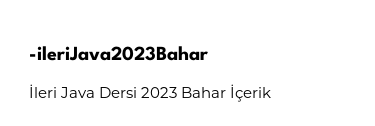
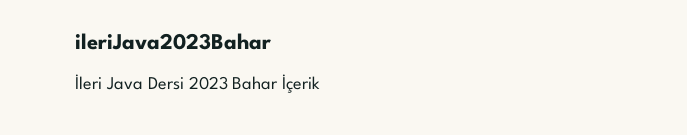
[29,46,208,61] -ileriJava2023Bahar -> [75,33,271,50] ileriJava2023Bahar

